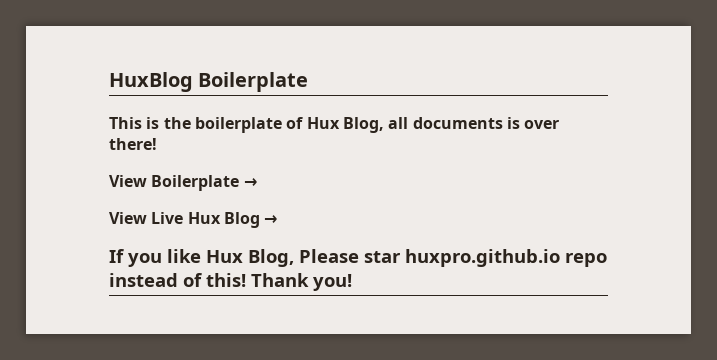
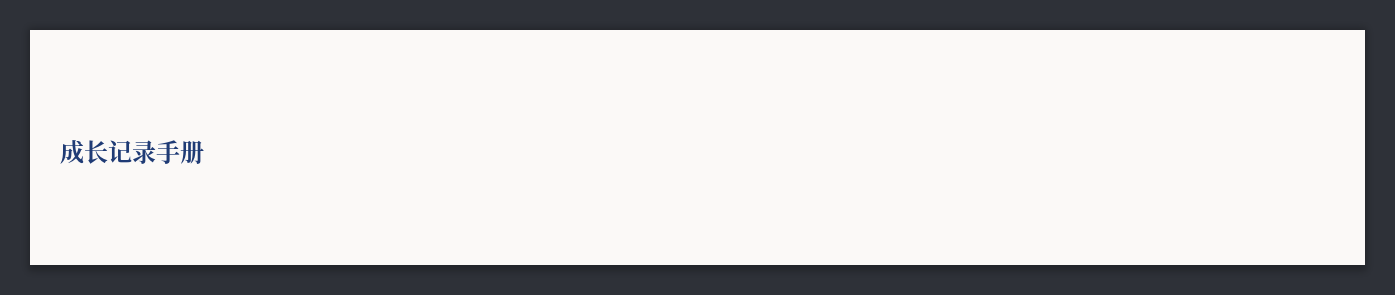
[109,72,309,92] [109,117,560,133] [109,138,157,150] [109,175,257,191] [109,212,278,228] [109,249,607,267] [109,273,352,291] HuxBlog Boilerplate // This is the boilerplate of Hux Blog, all documents is over there! // View Boilerplate → // View Live Hux Blog → // If you like Hux Blog, Please star huxpro.github.io repo instead of this! Thank you! -> [60,140,204,164] 成长记录手册

